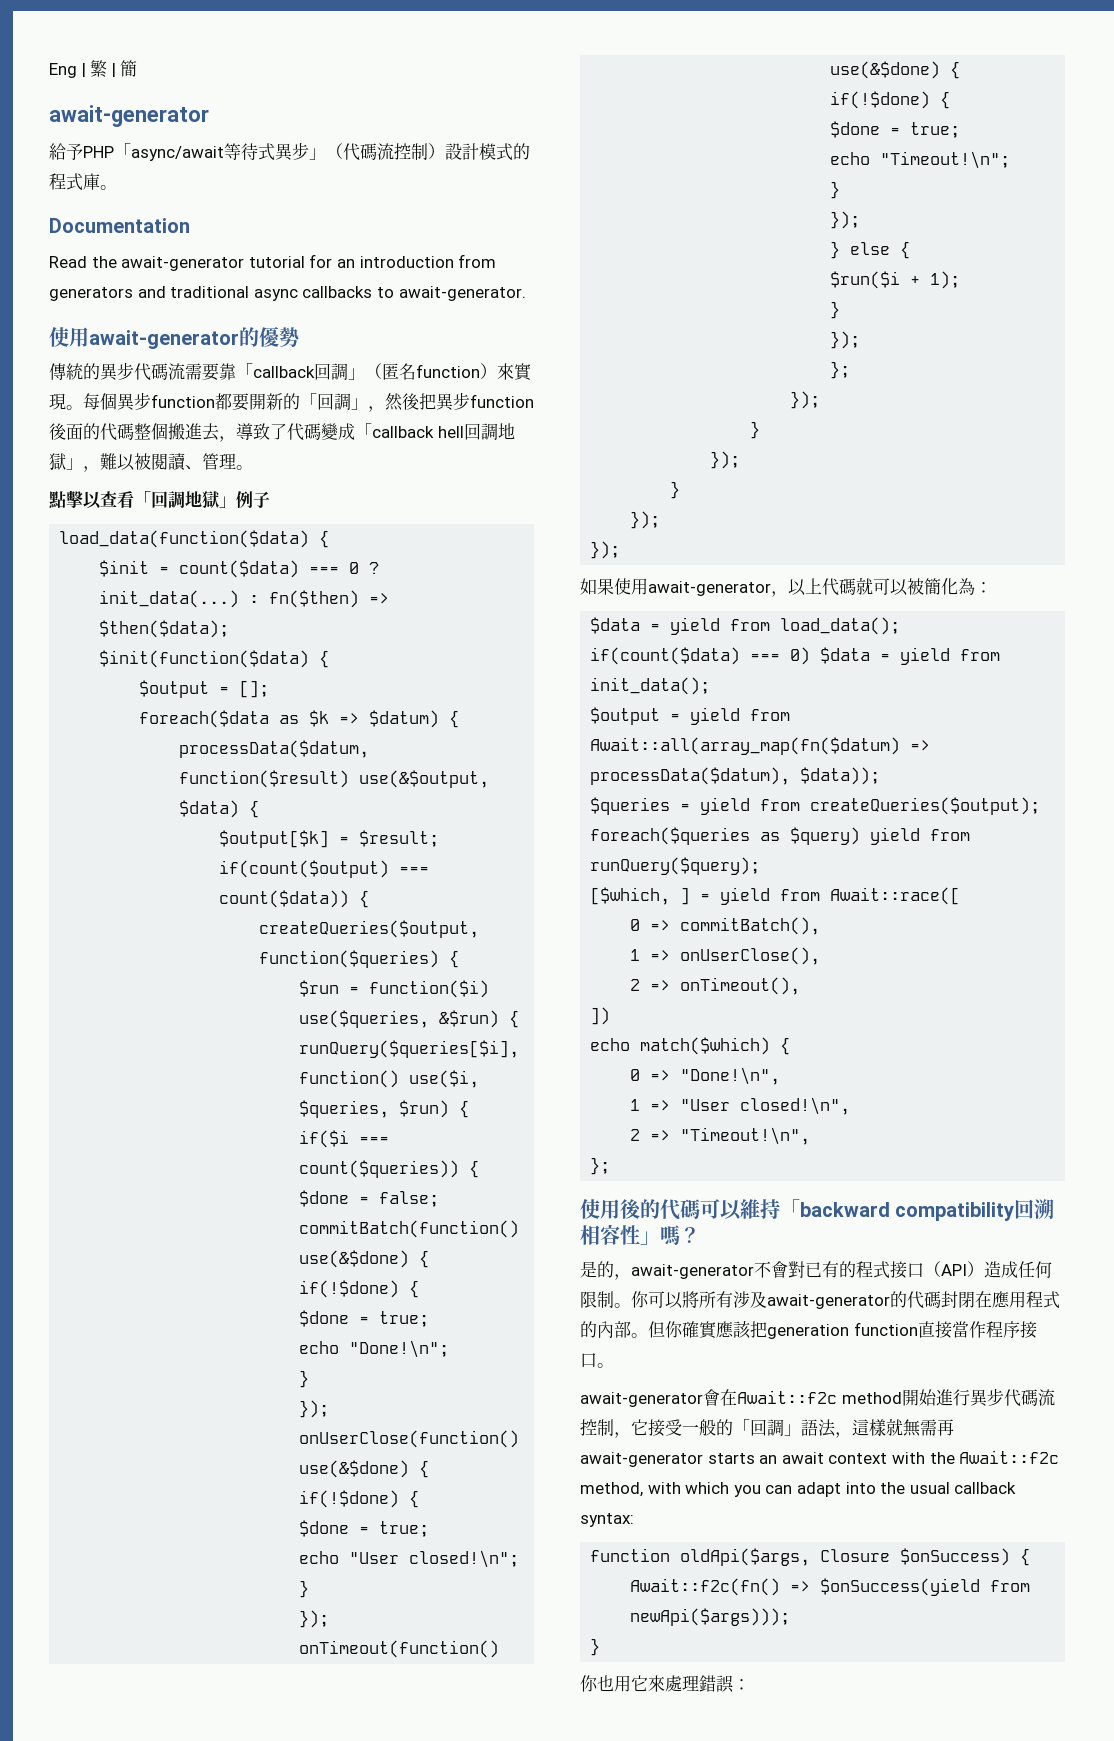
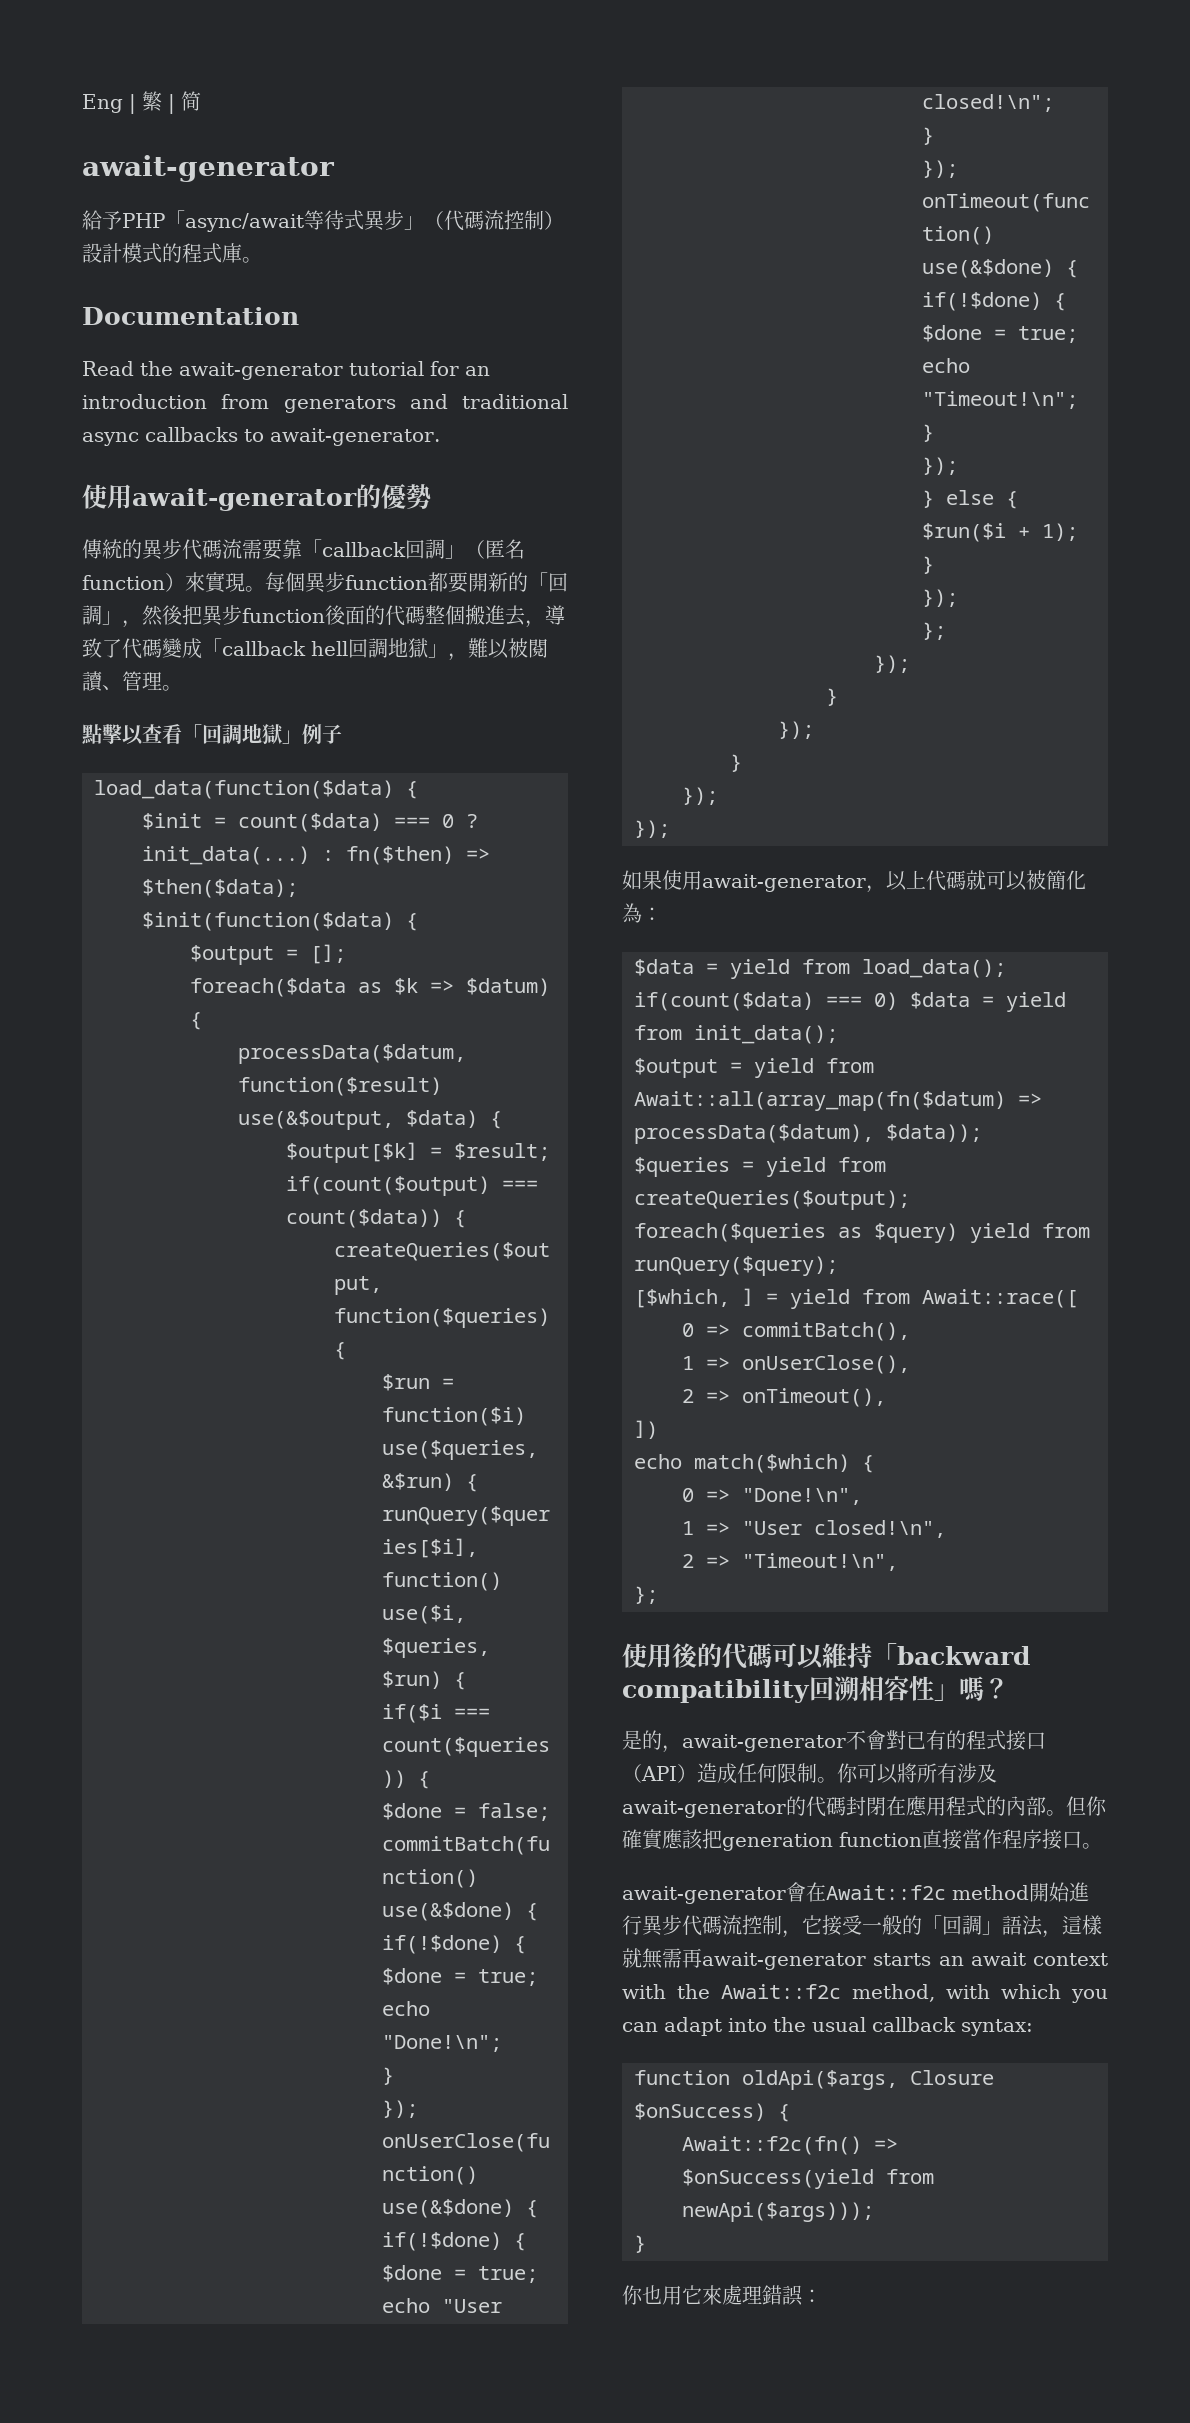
[120,60,138,77] 簡 -> [181,91,201,111] 简

